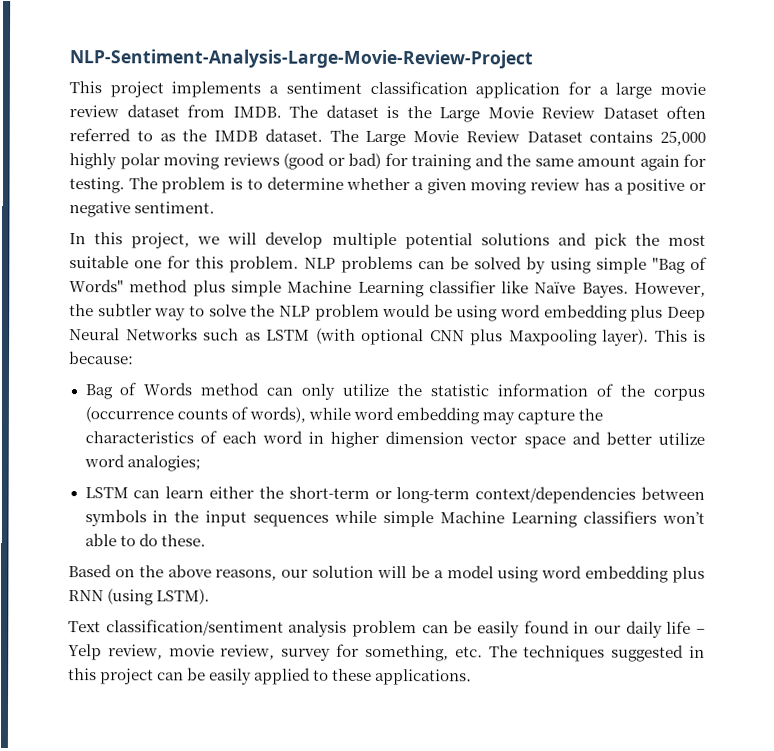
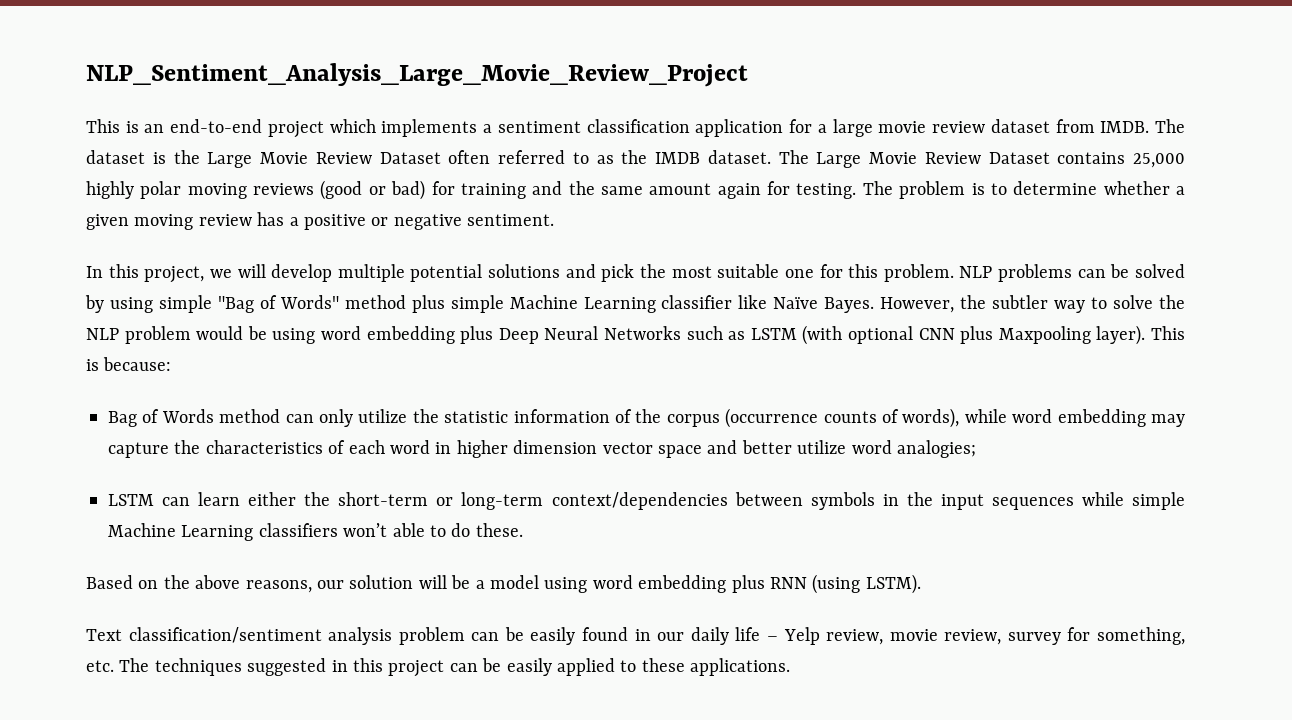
[69,49,533,69] [69,81,164,98] NLP-Sentiment-Analysis-Large-Movie-Review-Project // This project -> [86,63,748,87] [86,119,376,138] NLP_Sentiment_Analysis_Large_Movie_Review_Project // This is an end-to-end project which

